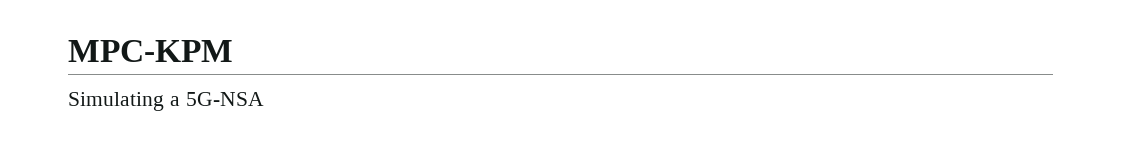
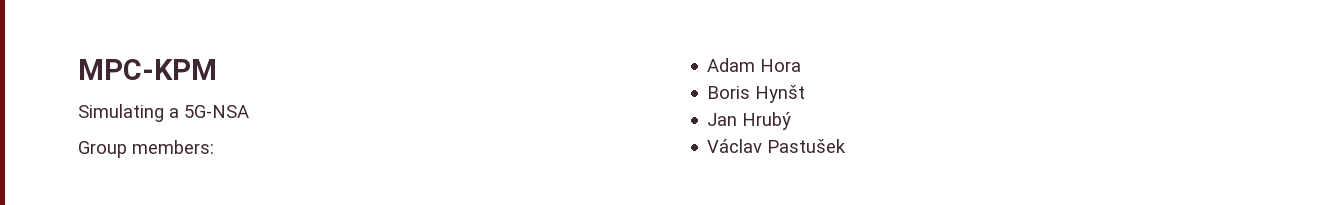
(264, 99) none -> [78,140,214,158] [707,58,802,72] [707,85,806,103] [707,112,792,130] [707,139,847,153] // Group members: // Adam Hora // Boris Hynšt // Jan Hrubý // Václav Pastušek

